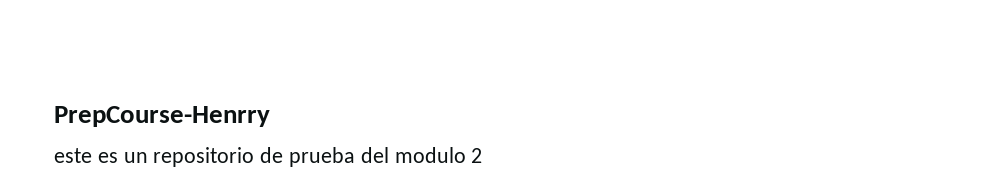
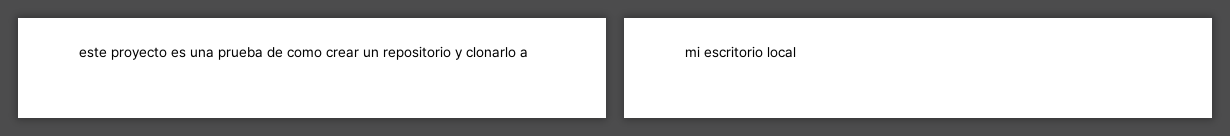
[54,106,270,127] [54,147,483,167] PrepCourse-Henrry // este es un repositorio de prueba del modulo 2 -> [79,46,796,60] este proyecto es una prueba de como crear un repositorio y clonarlo a mi escritorio local

